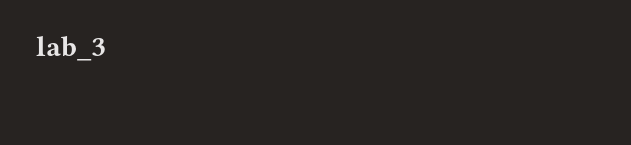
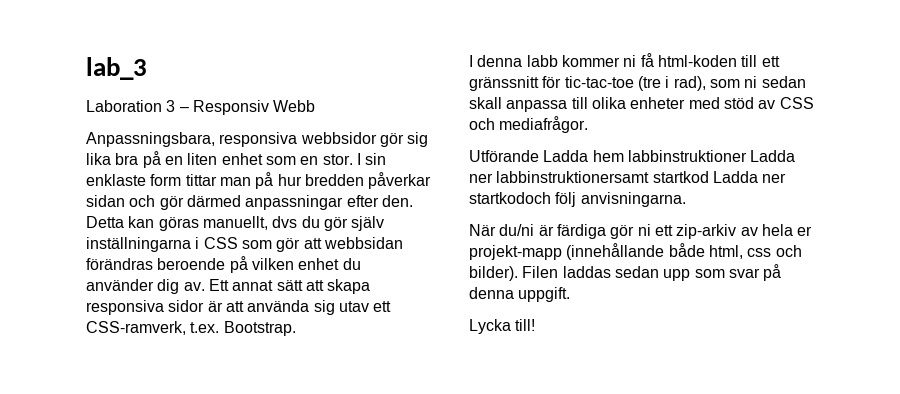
(106, 48) none -> [86,100,316,115] [86,132,429,147] [86,151,387,168] [86,172,432,189] [86,195,413,210] [86,216,385,231] [86,237,403,252] [86,256,361,273] [86,279,371,294] [86,300,392,315] [86,321,296,336] [469,53,780,67] [469,76,806,91] [469,97,814,112] [469,116,589,133] [469,150,796,162] [469,171,787,183] [469,192,686,207] [469,224,813,239] [469,243,802,260] [469,264,782,281] [469,287,571,302] [469,319,536,334] // Laboration 3 – Responsiv Webb // Anpassningsbara, responsiva webbsidor gör sig lika bra på en liten enhet som en stor. I sin enklaste form tittar man på hur bredden påverkar sidan och gör därmed anpassningar efter den. Detta kan göras manuellt, dvs du gör själv inställningarna i CSS som gör att webbsidan förändras beroende på vilken enhet du använder dig av. Ett annat sätt att skapa responsiva sidor är att använda sig utav ett CSS-ramverk, t.ex. Bootstrap. // I denna labb kommer ni få html-koden till ett gränssnitt för tic-tac-toe (tre i rad), som ni sedan skall anpassa till olika enheter med stöd av CSS och mediafrågor. // Utförande Ladda hem labbinstruktioner Ladda ner labbinstruktionersamt startkod Ladda ner startkodoch följ anvisningarna. // När du/ni är färdiga gör ni ett zip-arkiv av hela er projekt-mapp (innehållande både html, css och bilder). Filen laddas sedan upp som svar på denna uppgift. // Lycka till!

